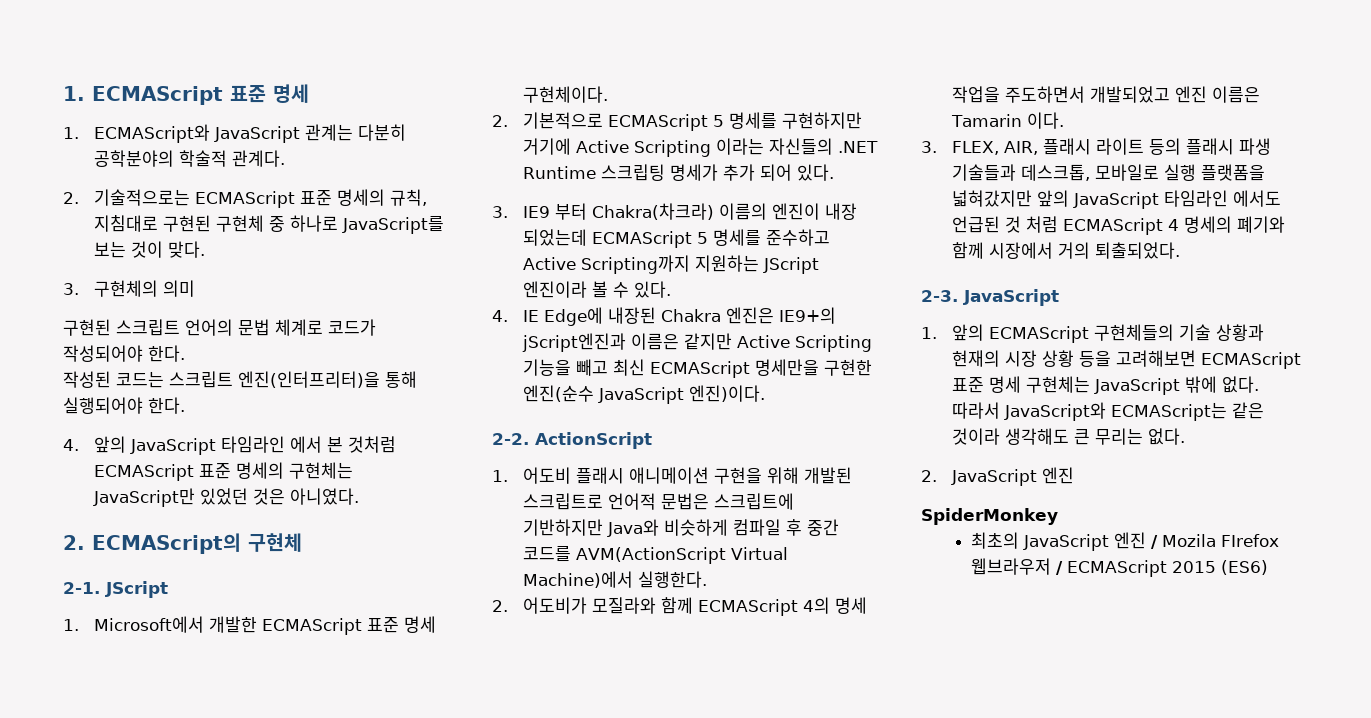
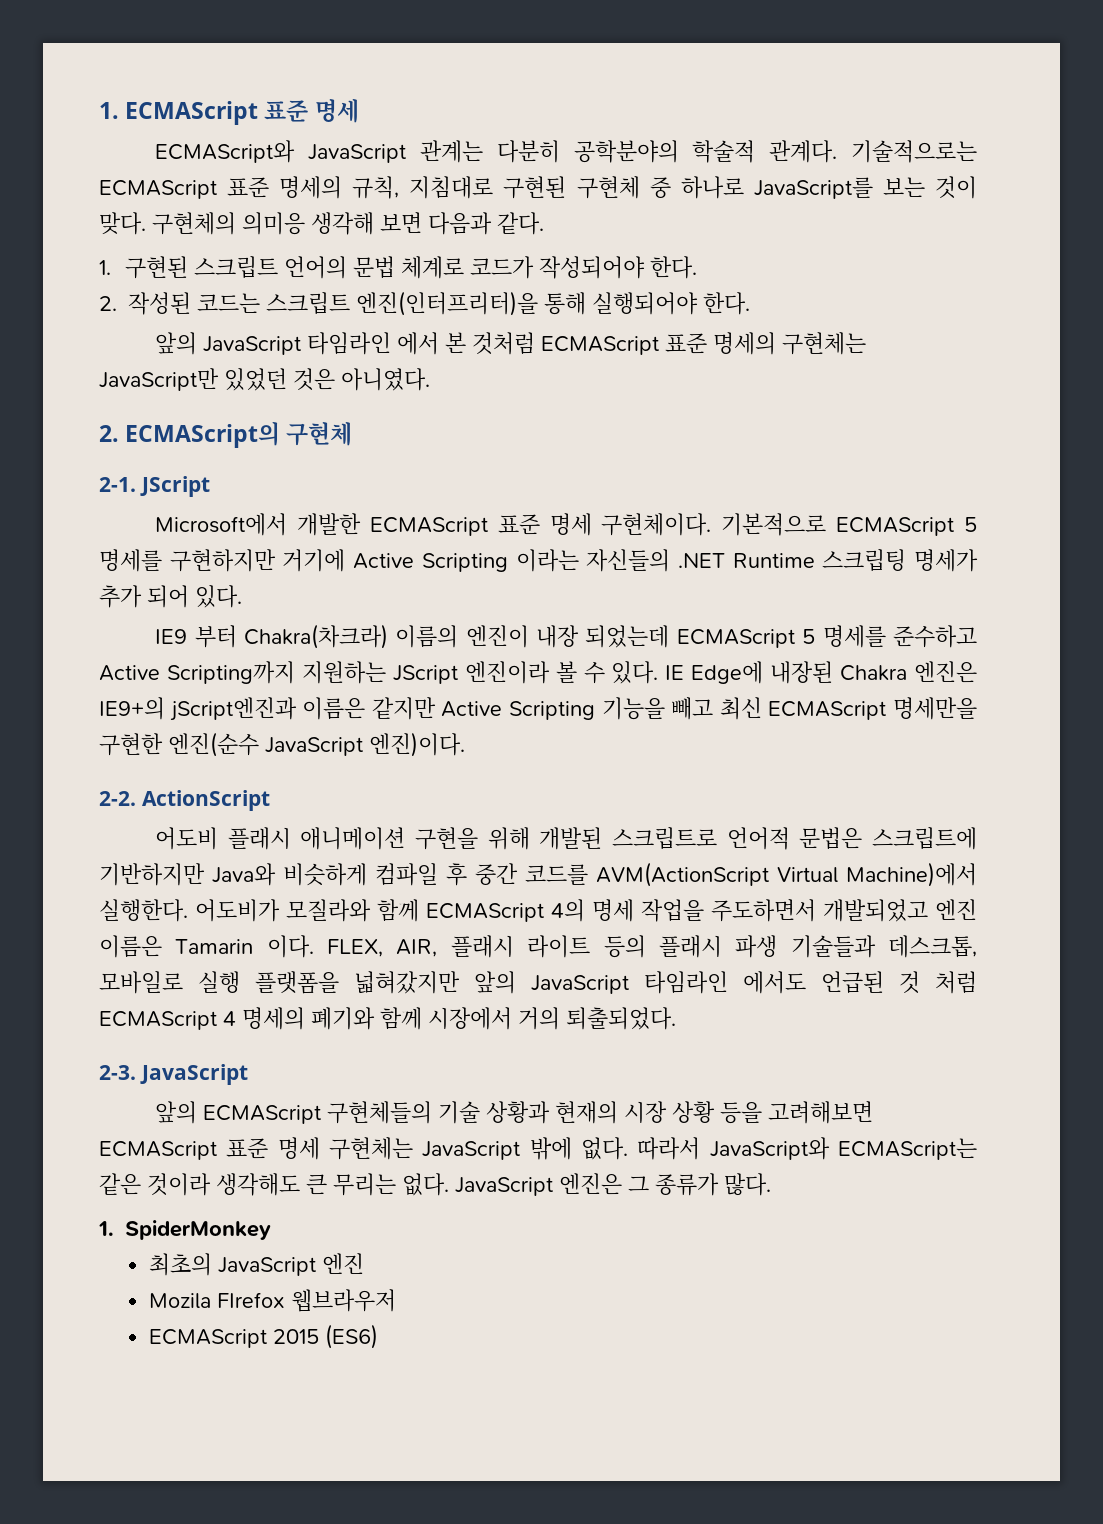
[63,127,79,139] 1. -> (359, 111) none
[63,192,79,204] // 2. -> (838, 151) none
[63,280,196,297] // 3. 구현체의 의미 // -> [152,212,544,235] [99,260,111,275] 구현체의 의미응 생각해 보면 다음과 같다. // 1.
(185, 353) none -> [99,296,117,311] 2.
[63,439,79,451] 4. -> (750, 303) none
[63,619,79,631] 1. -> (210, 486) none
[492,115,508,127] // 2. -> (712, 524) none
[492,206,508,218] 3. -> (242, 596) none
[492,310,508,322] // 4. -> (659, 672) none
[492,470,508,482] 1. -> (270, 800) none
[492,600,508,612] // 2. -> (188, 910) none
[921,141,937,153] // 3. -> (314, 946) none
[921,327,937,339] 1. -> (248, 1074) none
[921,467,1075,486] // 2. JavaScript 엔진 // -> [455,1173,771,1196] [98,1221,114,1236] JavaScript 엔진은 그 종류가 많다. // 1.
[1150,535,1158,549] / -> (364, 1263) //
[1055,561,1063,575] / -> (396, 1300) //

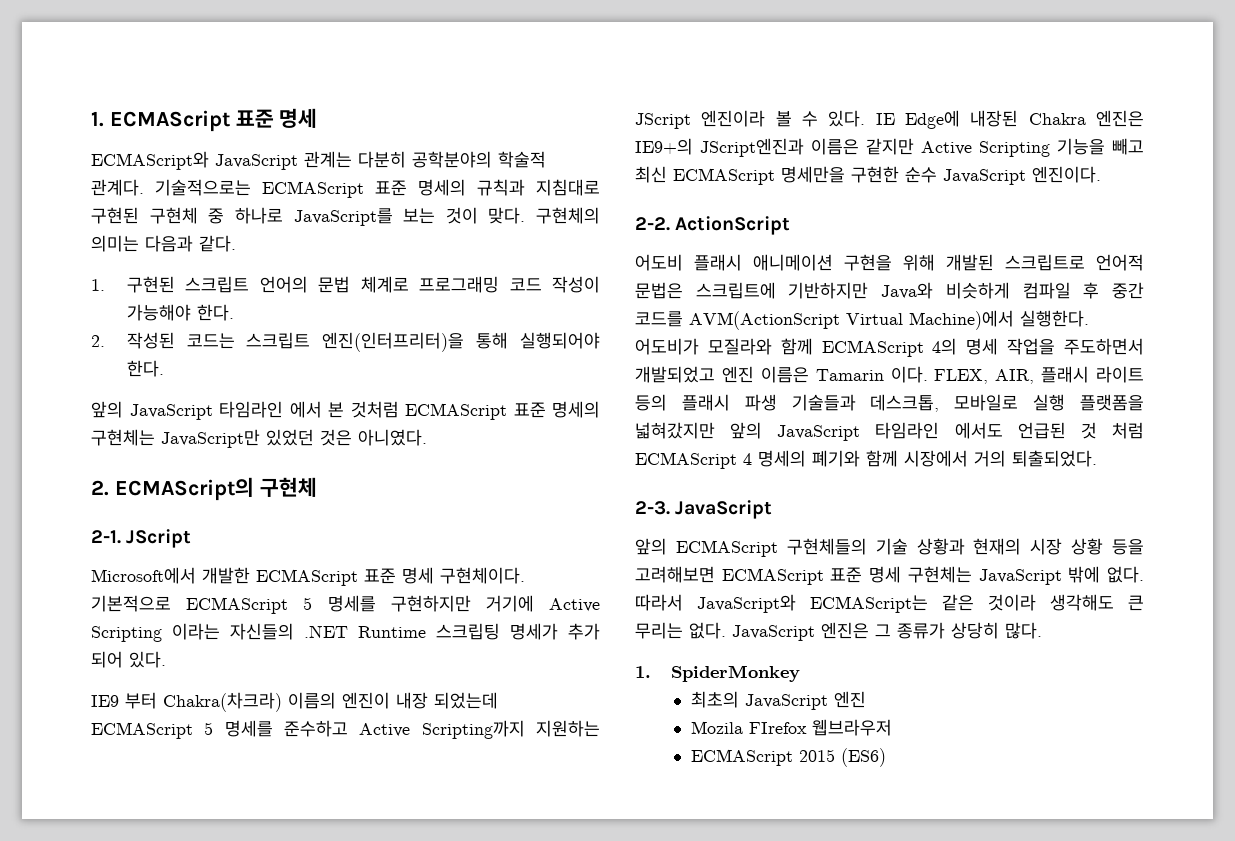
[352,176,400,199] 규칙, -> [477,179,525,196] 규칙과
[242,212,422,235] 의미응 생각해 보면 -> [91,235,139,252] 의미는
[469,256,645,279] 코드가 작성되어야 -> [419,276,600,293] [126,304,191,321] 프로그래밍 코드 작성이 가능해야
[169,697,297,721] jScript엔진과 -> [700,138,804,157] JScript엔진과
[168,732,465,757] 엔진(순수 JavaScript 엔진)이다. -> [905,166,1101,185] 순수 JavaScript 엔진이다.
(719, 1184) none -> [951,622,999,639] 상당히

